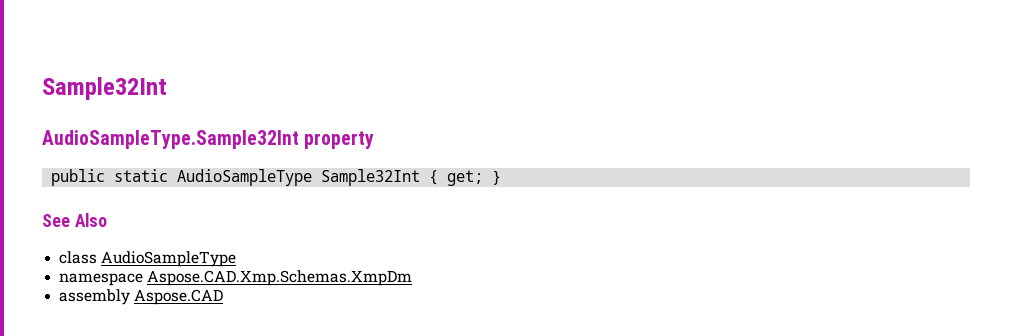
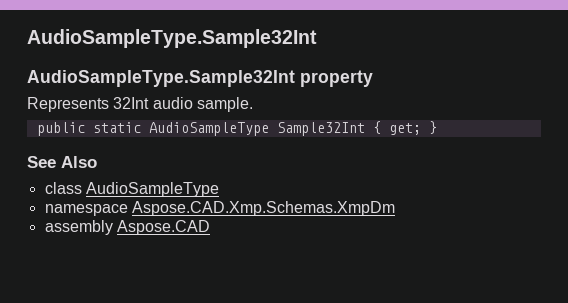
[42,77,167,100] Sample32Int -> [27,29,317,48] AudioSampleType.Sample32Int
(375, 140) none -> [27,97,253,112] // Represents 32Int audio sample.

